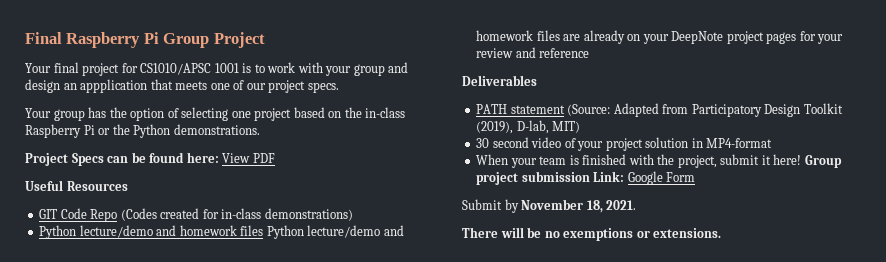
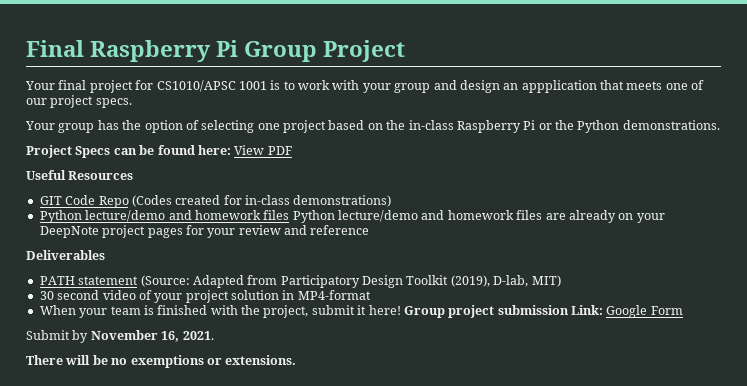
[586,200,603,213] 18, -> [161,331,180,342] 16,

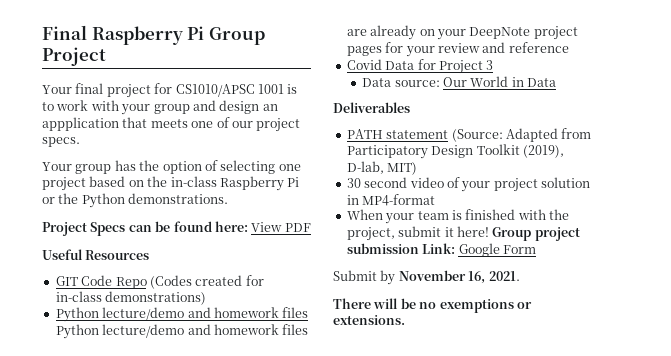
(370, 230) none -> [346,59,494,74] [362,76,557,87] // Covid Data for Project 3 // Data source: Our World in Data

